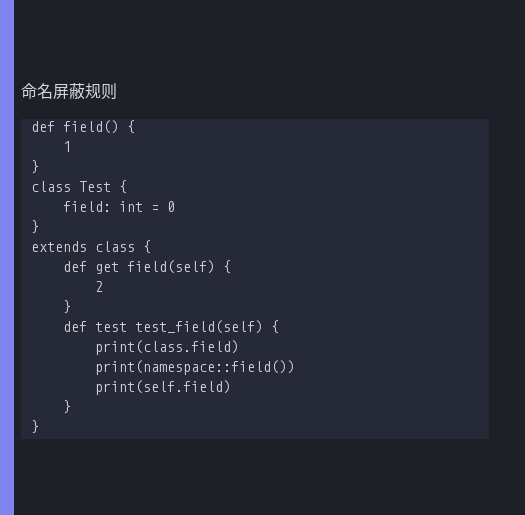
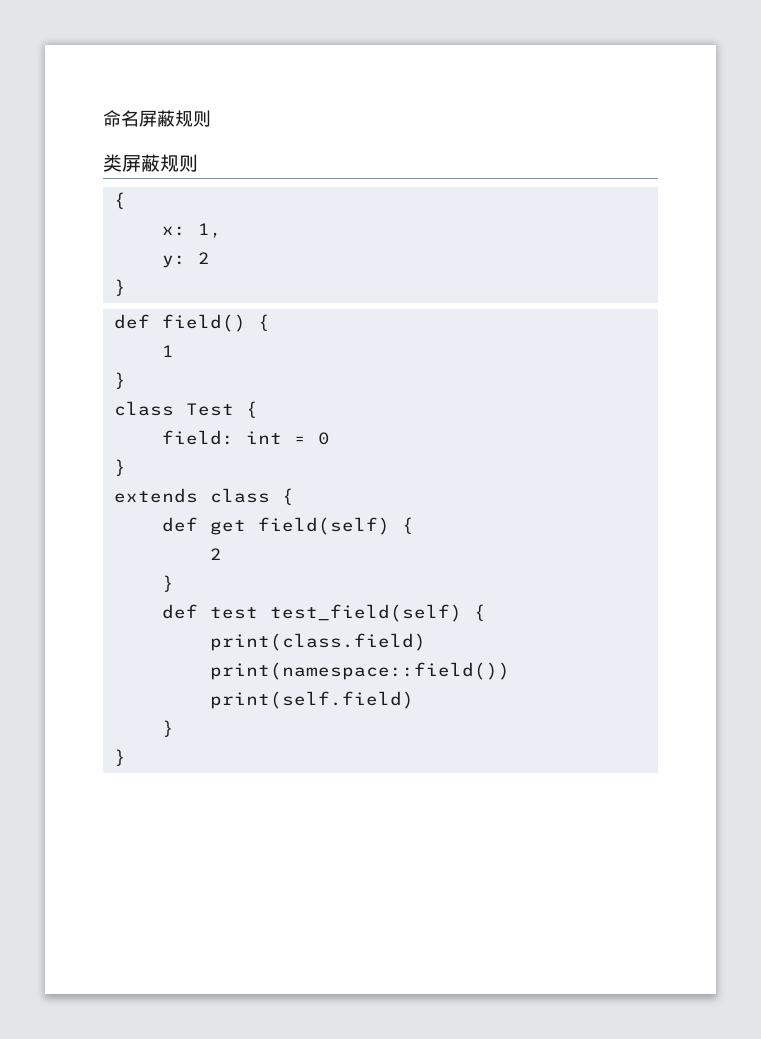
(117, 91) none -> [103,154,198,172] [113,192,126,209] [161,223,222,238] [161,252,210,268] [113,279,126,296] // 类屏蔽规则 // { // x: 1, // y: 2 // }

